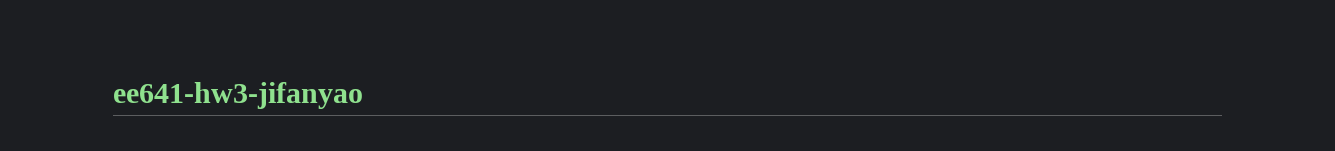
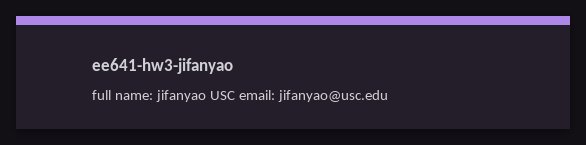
(363, 95) none -> [92,90,388,102] // full name: jifanyao USC email: jifanyao@usc.edu

